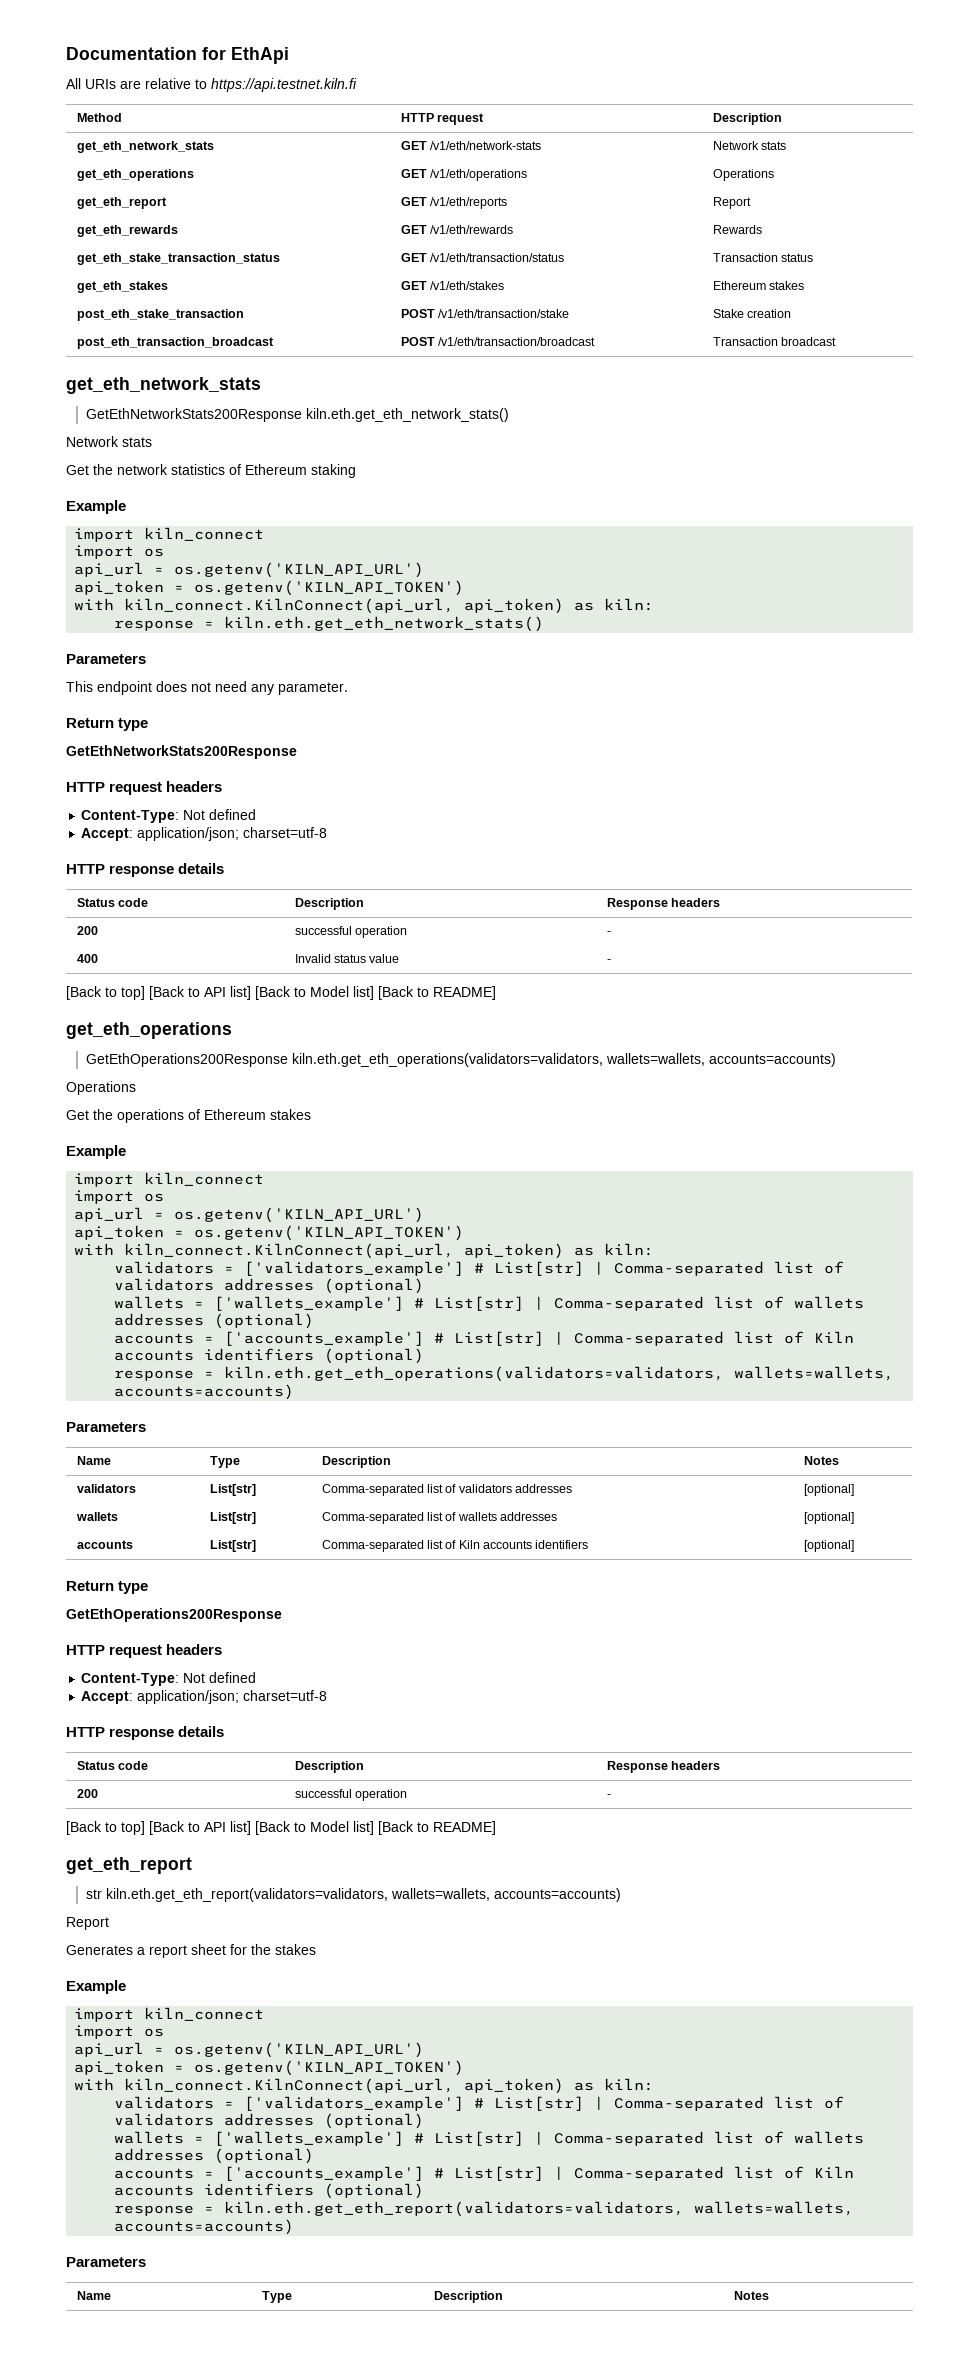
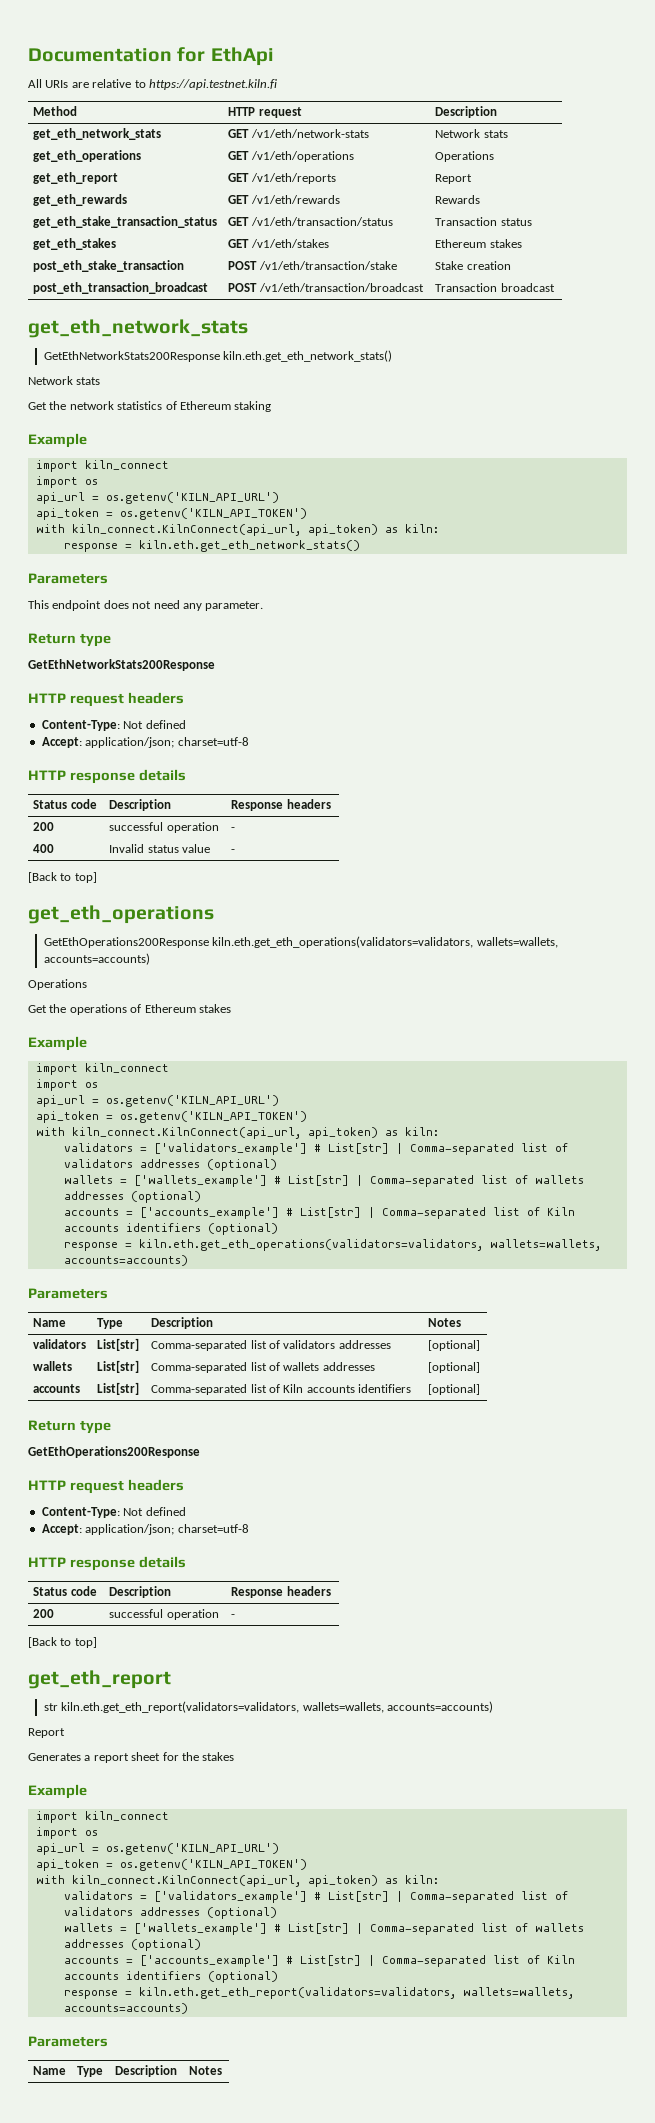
[149,986,496,1000] [Back to API list] [Back to Model list] [Back to README] -> (97, 877) none
[149,1821,496,1835] [Back to API list] [Back to Model list] [Back to README] -> (97, 1642) none

